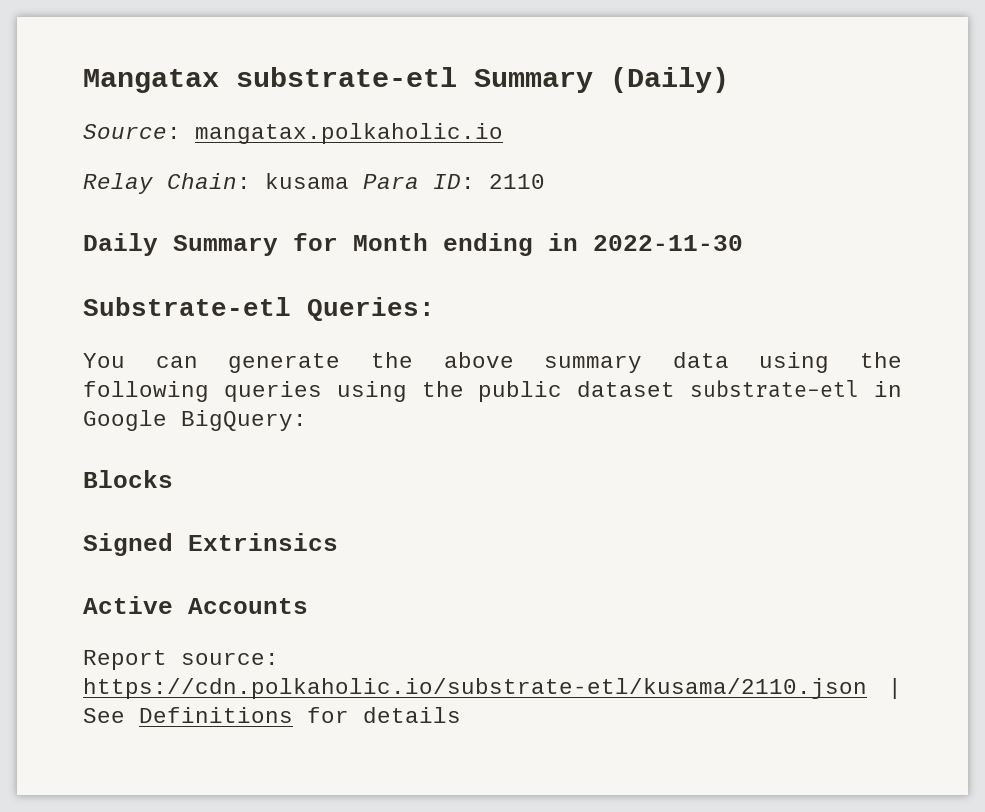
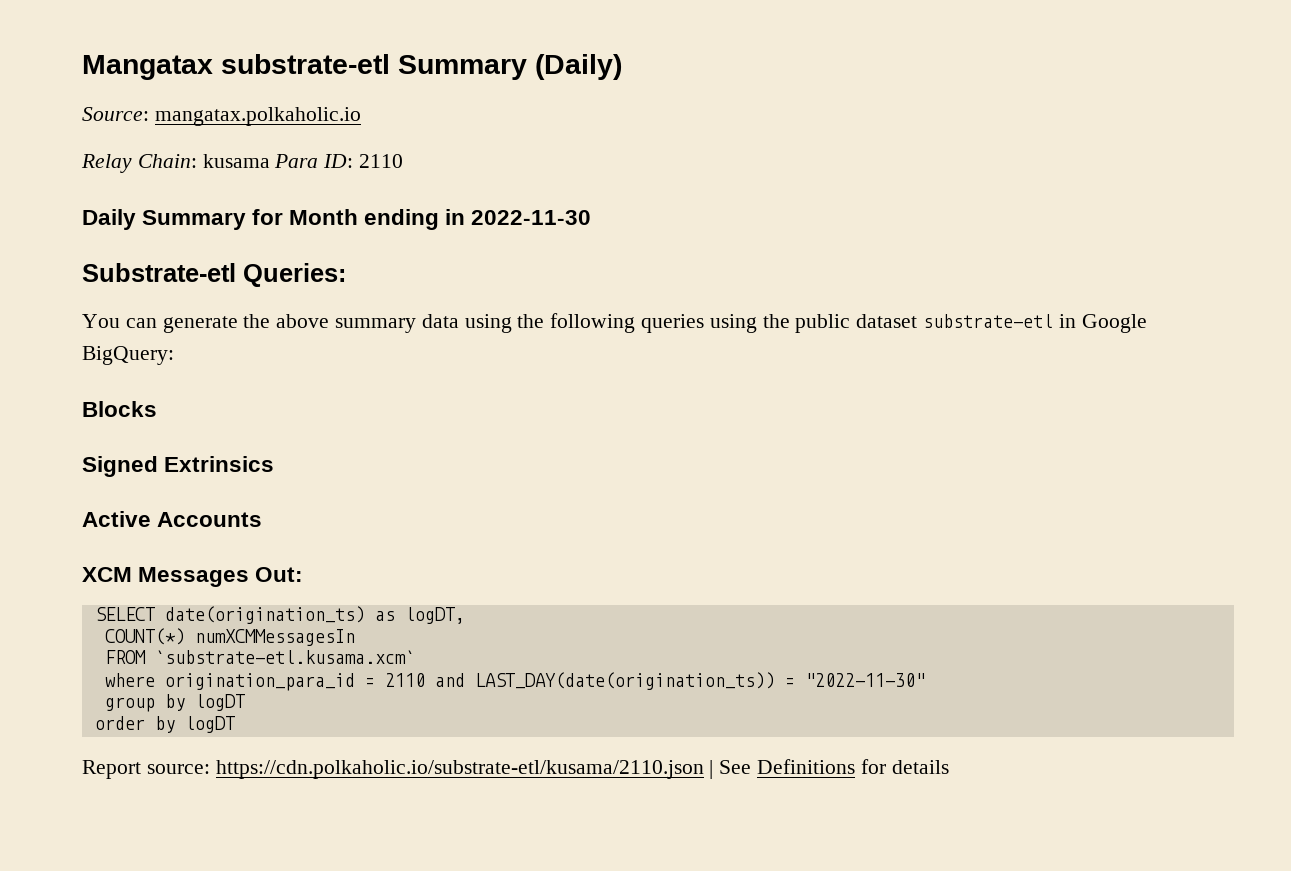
(308, 606) none -> [82,567,304,587] [94,606,465,624] [104,628,355,646] [104,650,415,664] [104,672,925,691] [104,694,245,712] [94,716,235,733] // XCM Messages Out: // SELECT date(origination_ts) as logDT, // COUNT(*) numXCMMessagesIn // FROM `substrate-etl.kusama.xcm` // where origination_para_id = 2110 and LAST_DAY(date(origination_ts)) = "2022-11-30" // group by logDT // order by logDT

